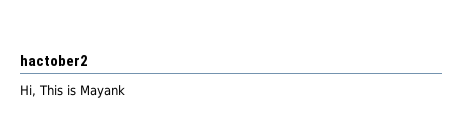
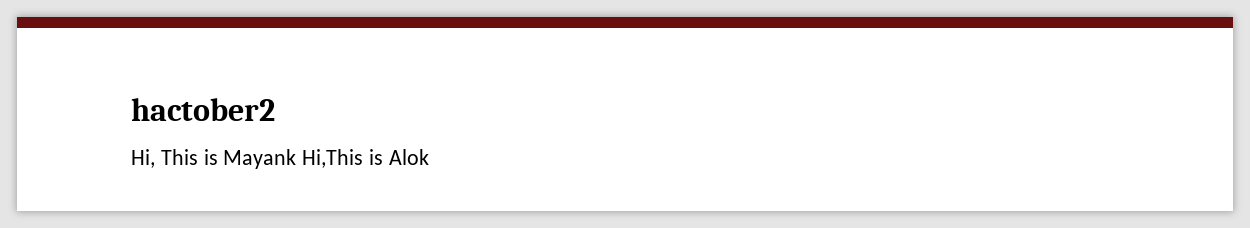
(125, 91) none -> [302,149,429,168] Hi,This is Alok

